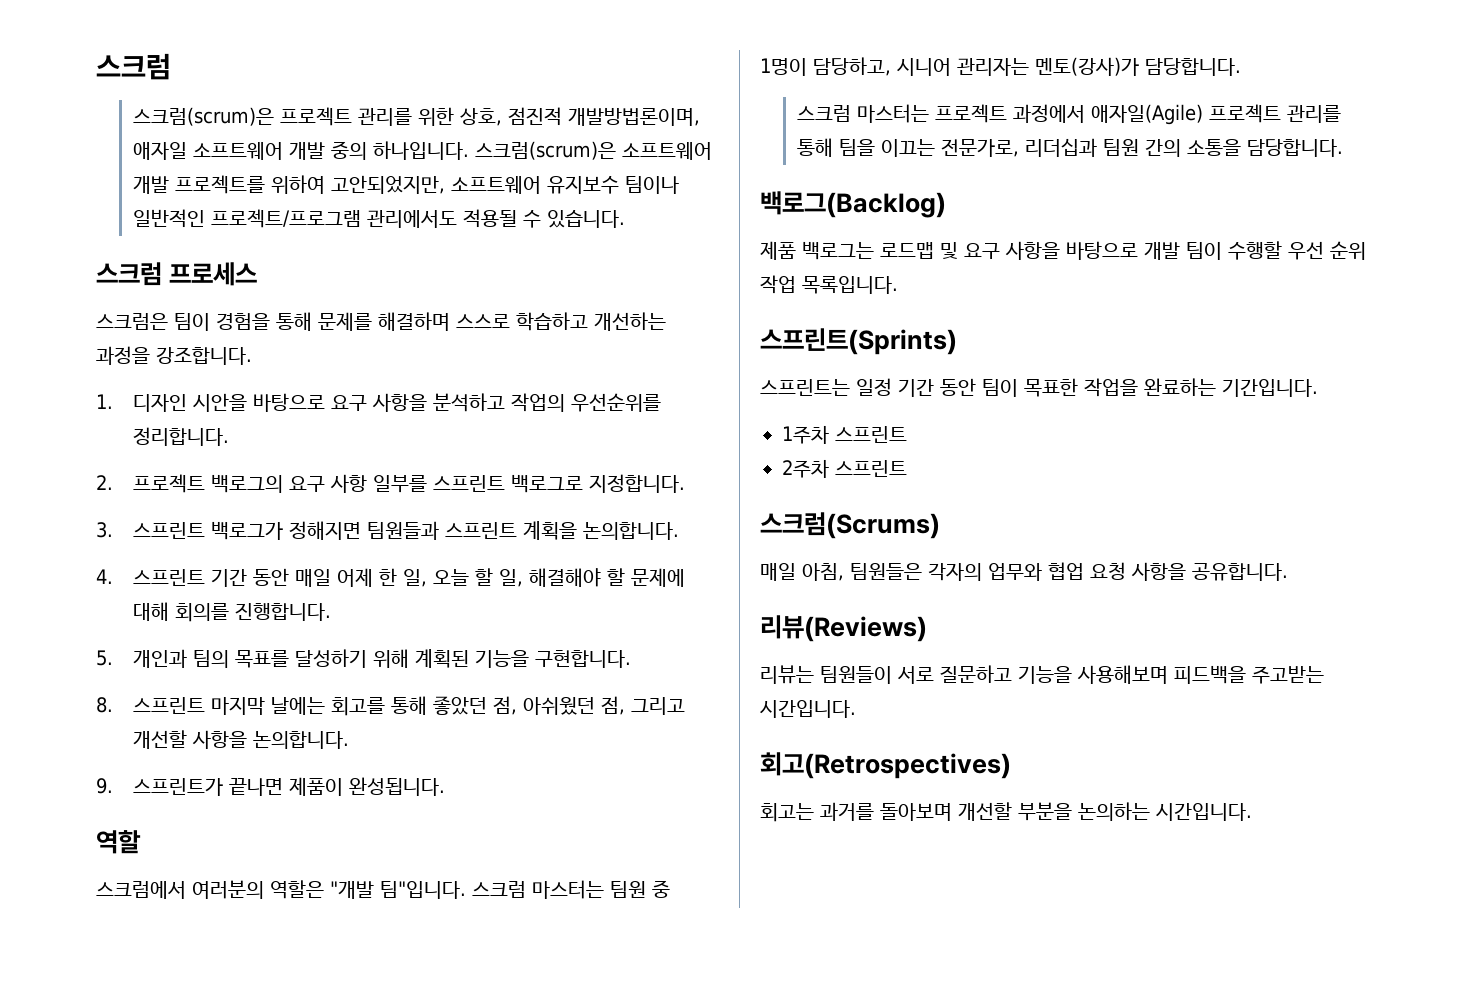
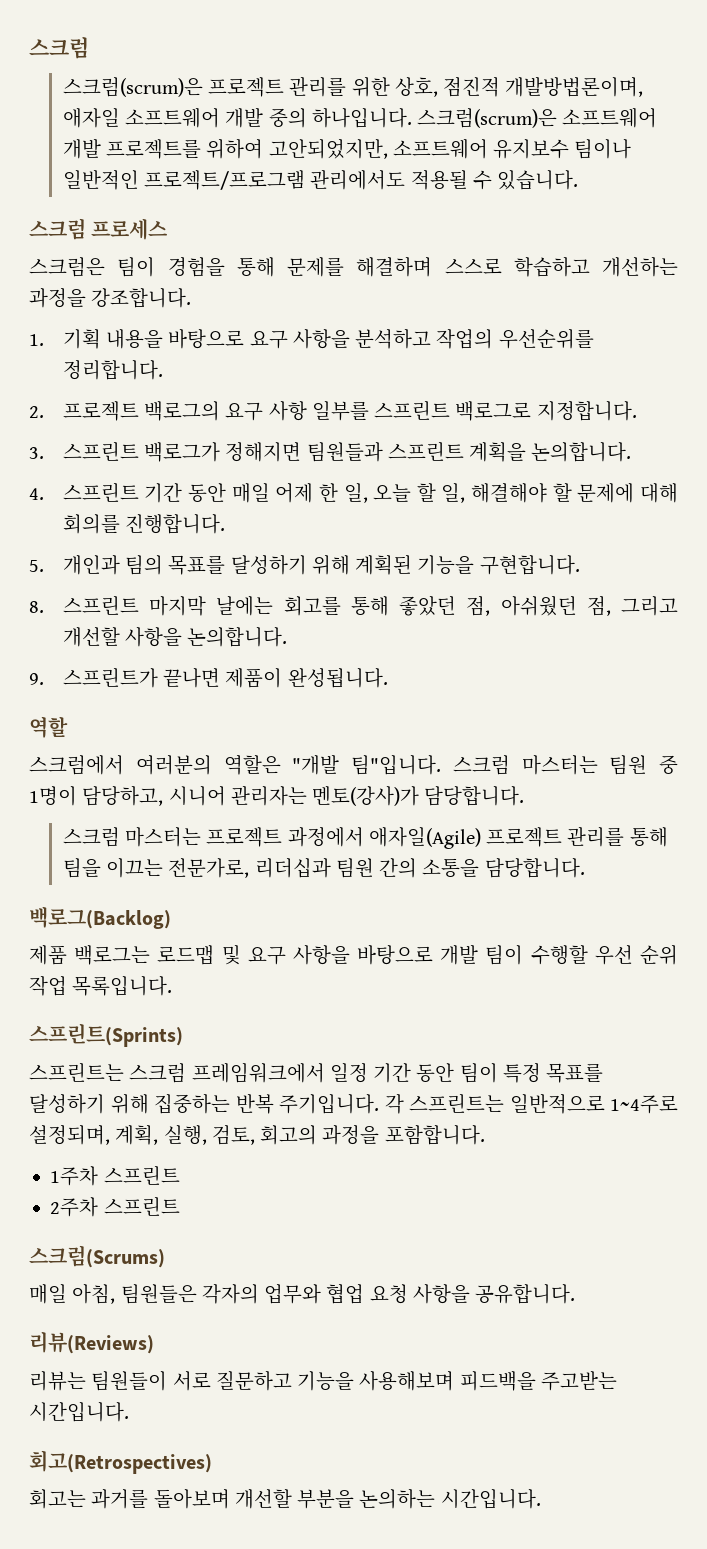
[133,393,248,412] 디자인 시안을 -> [62,329,164,349] 기획 내용을
(850, 387) none -> [129,1062,325,1083] 스크럼 프레임워크에서
[1024,378,1318,397] 목표한 작업을 완료하는 기간입니다. -> [502,1063,604,1083] [29,1094,678,1114] [29,1125,485,1145] 특정 목표를 달성하기 위해 집중하는 반복 주기입니다. 각 스프린트는 일반적으로 1~4주로 설정되며, 계획, 실행, 검토, 회고의 과정을 포함합니다.

